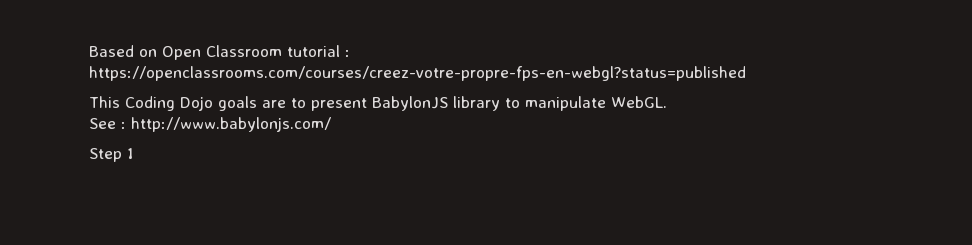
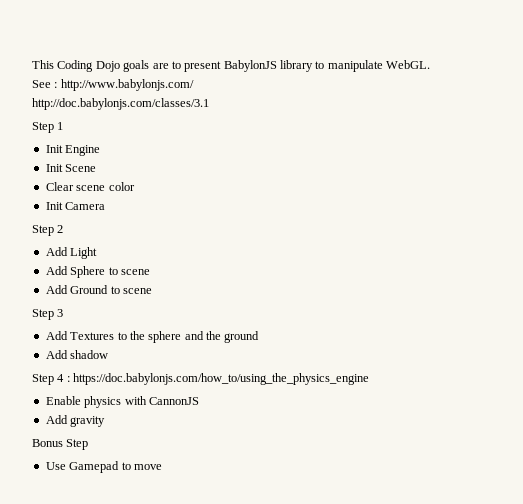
[89,45,350,60] [89,66,746,81] Based on Open Classroom tutorial : https://openclassrooms.com/courses/creez-votre-propre-fps-en-webgl?status=published // -> (32, 64) none
(331, 124) none -> [32,98,209,110] // http://doc.babylonjs.com/classes/3.1
(134, 153) none -> [45,145,101,156] [45,164,97,172] [45,182,135,191] [45,202,106,210] [32,225,64,236] [45,247,98,259] [45,266,150,278] [45,285,152,294] [32,309,64,320] [45,331,260,343] [45,350,109,359] [32,373,370,385] [45,396,199,408] [45,415,106,427] [32,439,89,450] [45,461,162,473] // Init Engine // Init Scene // Clear scene color // Init Camera // Step 2 // Add Light // Add Sphere to scene // Add Ground to scene // Step 3 // Add Textures to the sphere and the ground // Add shadow // Step 4 : https://doc.babylonjs.com/how_to/using_the_physics_engine // Enable physics with CannonJS // Add gravity // Bonus Step // Use Gamepad to move

